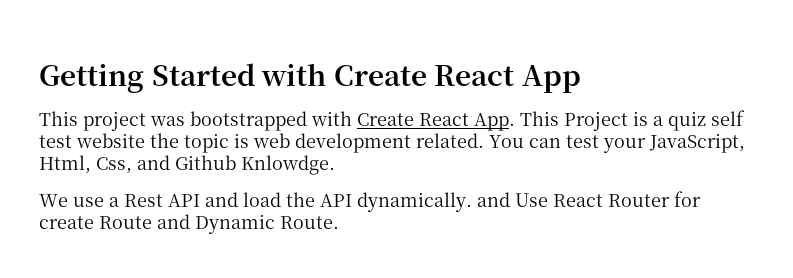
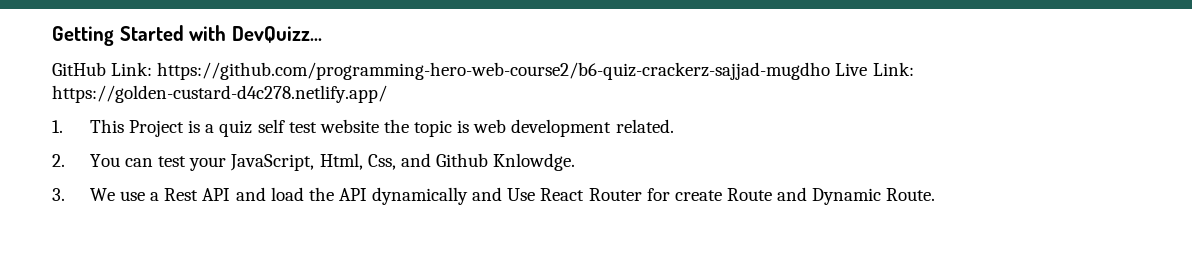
[333,65,581,93] [39,111,515,131] Create React App // This project was bootstrapped with Create React App. -> [231,26,322,43] [52,62,914,80] [52,85,387,103] [52,120,63,133] DevQuizz... // GitHub Link: https://github.com/programming-hero-web-course2/b6-quiz-crackerz-sajjad-mugdho Live Link: https://golden-custard-d4c278.netlify.app/ // 1.
(484, 140) none -> [52,154,65,167] // 2.
(335, 165) none -> [52,188,65,201] 3.
[357,192,472,212] dynamically. -> [372,187,469,205] dynamically

